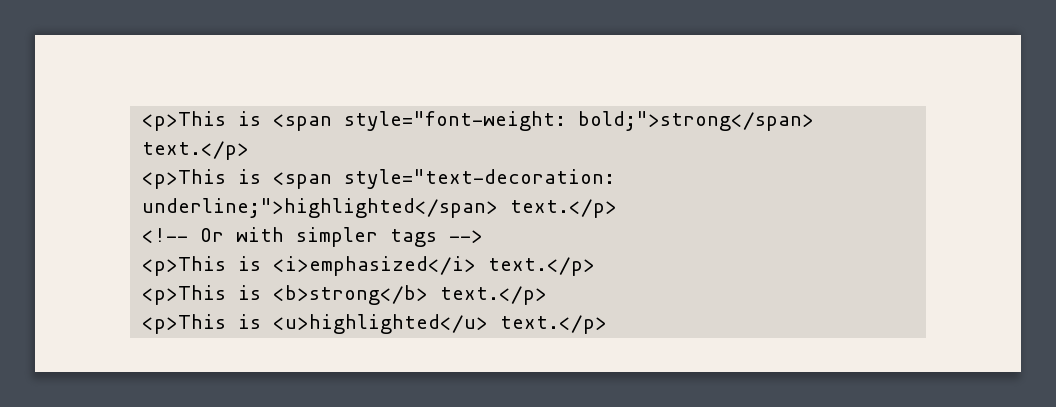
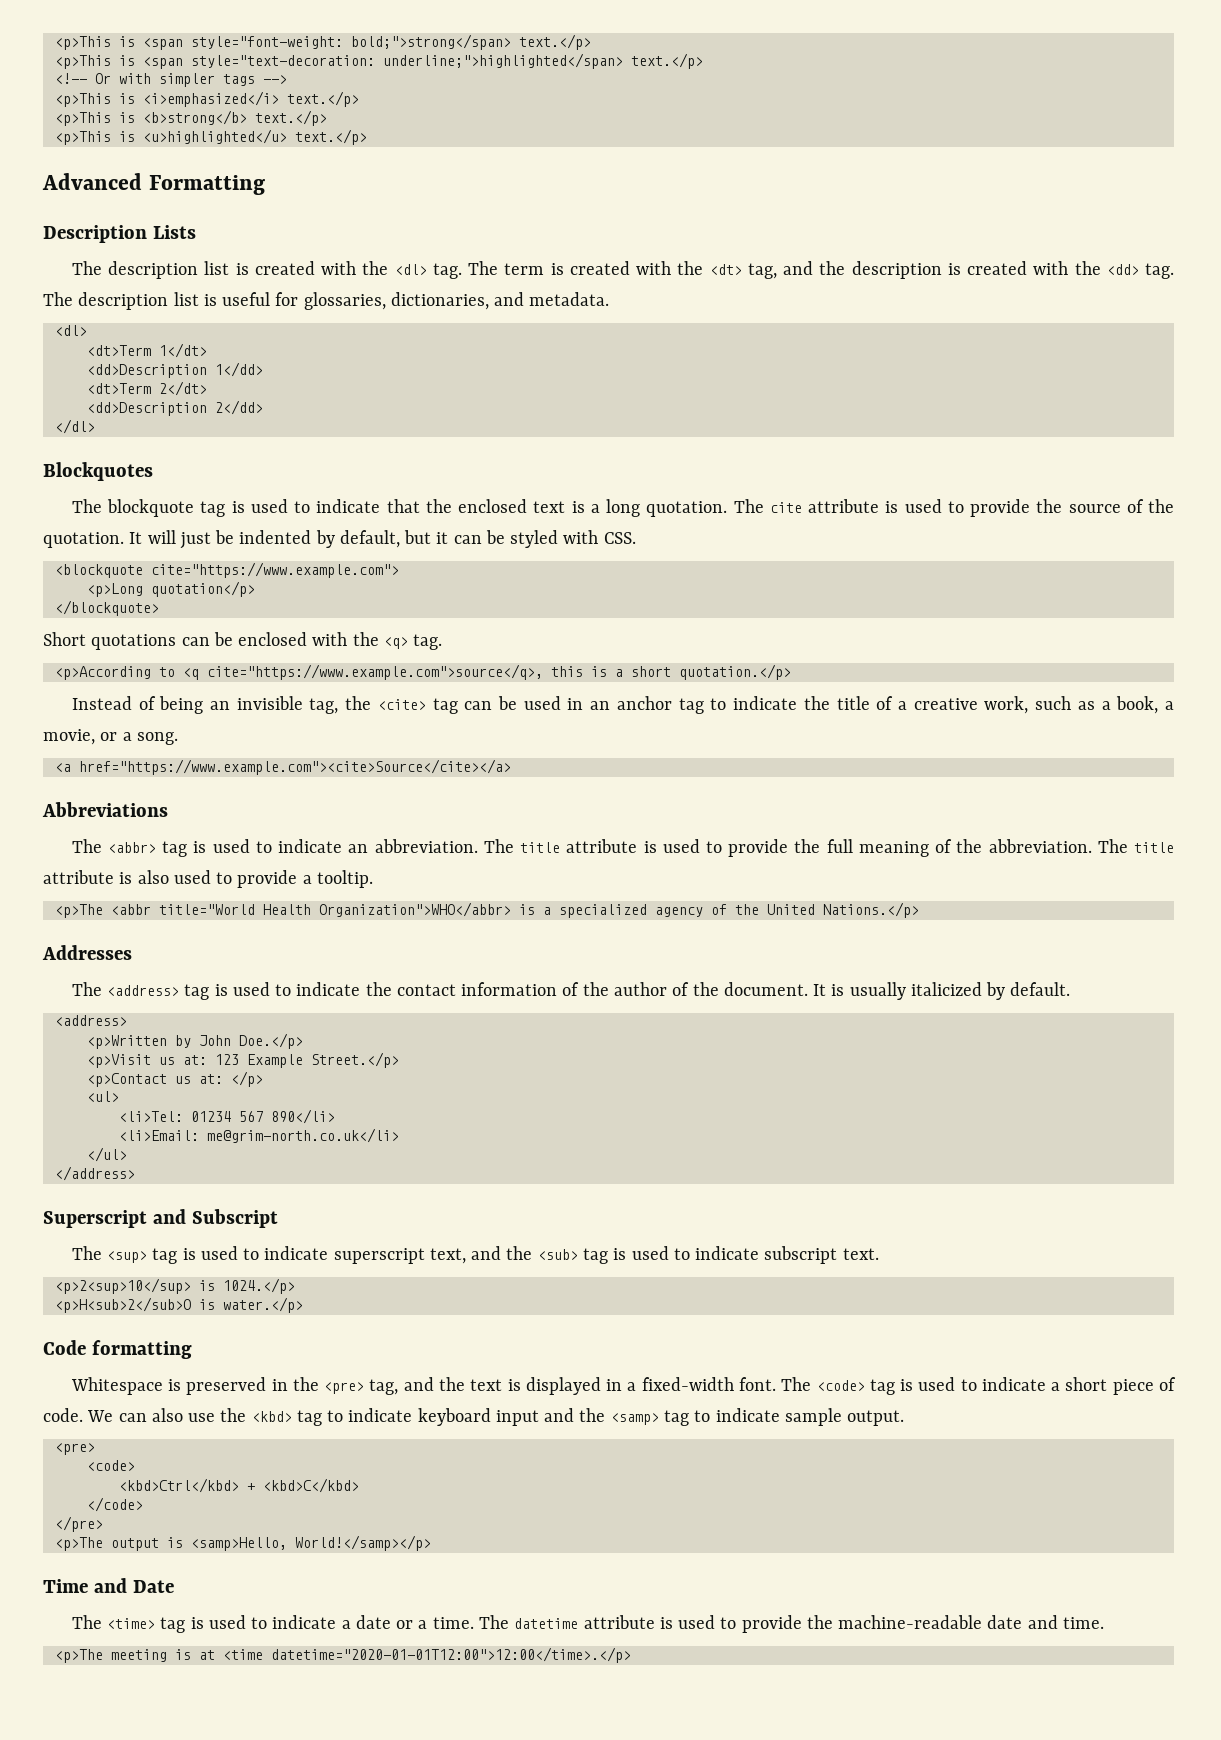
(607, 324) none -> [42,173,265,195] [43,225,196,243] [71,261,1175,279] [43,292,610,310] [54,325,87,336] [86,343,207,358] [86,362,263,378] [86,381,207,396] [86,400,263,416] [54,419,95,434] [43,462,153,481] [71,499,1175,517] [43,530,636,549] [54,562,399,578] [86,581,255,597] [54,600,159,616] [43,632,443,650] [54,664,791,680] [71,696,1175,714] [43,729,178,745] [54,759,511,775] [42,802,168,817] [71,839,1175,857] [43,870,373,888] [54,902,919,918] [42,945,132,960] [71,982,1071,1000] [54,1015,127,1026] [86,1033,303,1049] [86,1052,399,1068] [86,1071,263,1087] [86,1091,119,1102] [118,1109,335,1124] [118,1128,399,1143] [86,1147,127,1162] [54,1166,135,1181] [43,1209,278,1228] [71,1246,879,1264] [54,1278,295,1294] [54,1297,303,1313] [43,1340,192,1359] [70,1377,1177,1395] [43,1408,905,1426] [54,1443,95,1455] [86,1460,135,1471] [118,1478,359,1493] [86,1497,143,1512] [54,1516,103,1532] [54,1535,431,1551] [43,1578,174,1593] [71,1615,1104,1633] [54,1647,631,1663] // Advanced Formatting // Description Lists // The description list is created with the <dl> tag. The term is created with the <dt> tag, and the description is created with the <dd> tag. The description list is useful for glossaries, dictionaries, and metadata. // <dl> // <dt>Term 1</dt> // <dd>Description 1</dd> // <dt>Term 2</dt> // <dd>Description 2</dd> // </dl> // Blockquotes // The blockquote tag is used to indicate that the enclosed text is a long quotation. The cite attribute is used to provide the source of the quotation. It will just be indented by default, but it can be styled with CSS. // <blockquote cite="https://www.example.com"> // <p>Long quotation</p> // </blockquote> // Short quotations can be enclosed with the <q> tag. // <p>According to <q cite="https://www.example.com">source</q>, this is a short quotation.</p> // Instead of being an invisible tag, the <cite> tag can be used in an anchor tag to indicate the title of a creative work, such as a book, a movie, or a song. // <a href="https://www.example.com"><cite>Source</cite></a> // Abbreviations // The <abbr> tag is used to indicate an abbreviation. The title attribute is used to provide the full meaning of the abbreviation. The title attribute is also used to provide a tooltip. // <p>The <abbr title="World Health Organization">WHO</abbr> is a specialized agency of the United Nations.</p> // Addresses // The <address> tag is used to indicate the contact information of the author of the document. It is usually italicized by default. // <address> // <p>Written by John Doe.</p> // <p>Visit us at: 123 Example Street.</p> // <p>Contact us at: </p> // <ul> // <li>Tel: 01234 567 890</li> // <li>Email: me@grim-north.co.uk</li> // </ul> // </address> // Superscript and Subscript // The <sup> tag is used to indicate superscript text, and the <sub> tag is used to indicate subscript text. // <p>2<sup>10</sup> is 1024.</p> // <p>H<sub>2</sub>O is water.</p> // Code formatting // Whitespace is preserved in the <pre> tag, and the text is displayed in a fixed-width font. The <code> tag is used to indicate a short piece of code. We can also use the <kbd> tag to indicate keyboard input and the <samp> tag to indicate sample output. // <pre> // <code> // <kbd>Ctrl</kbd> + <kbd>C</kbd> // </code> // </pre> // <p>The output is <samp>Hello, World!</samp></p> // Time and Date // The <time> tag is used to indicate a date or a time. The datetime attribute is used to provide the machine-readable date and time. // <p>The meeting is at <time datetime="2020-01-01T12:00">12:00</time>.</p>

